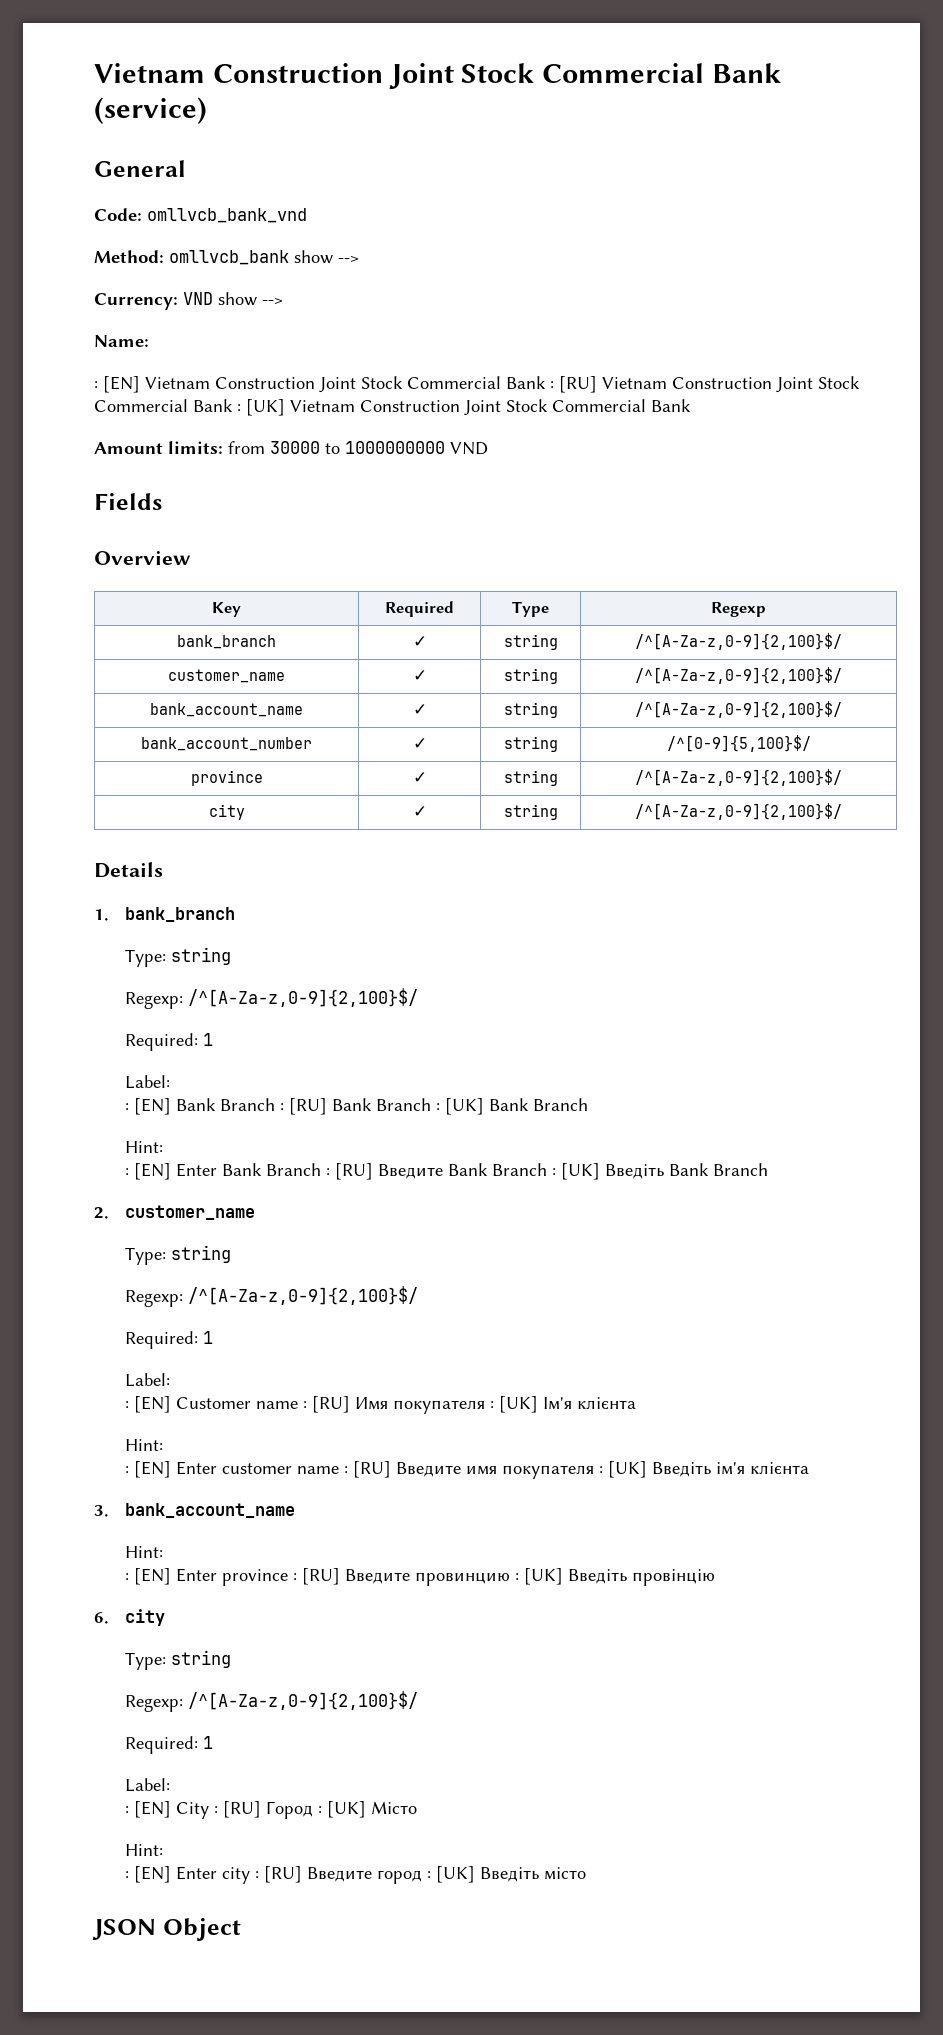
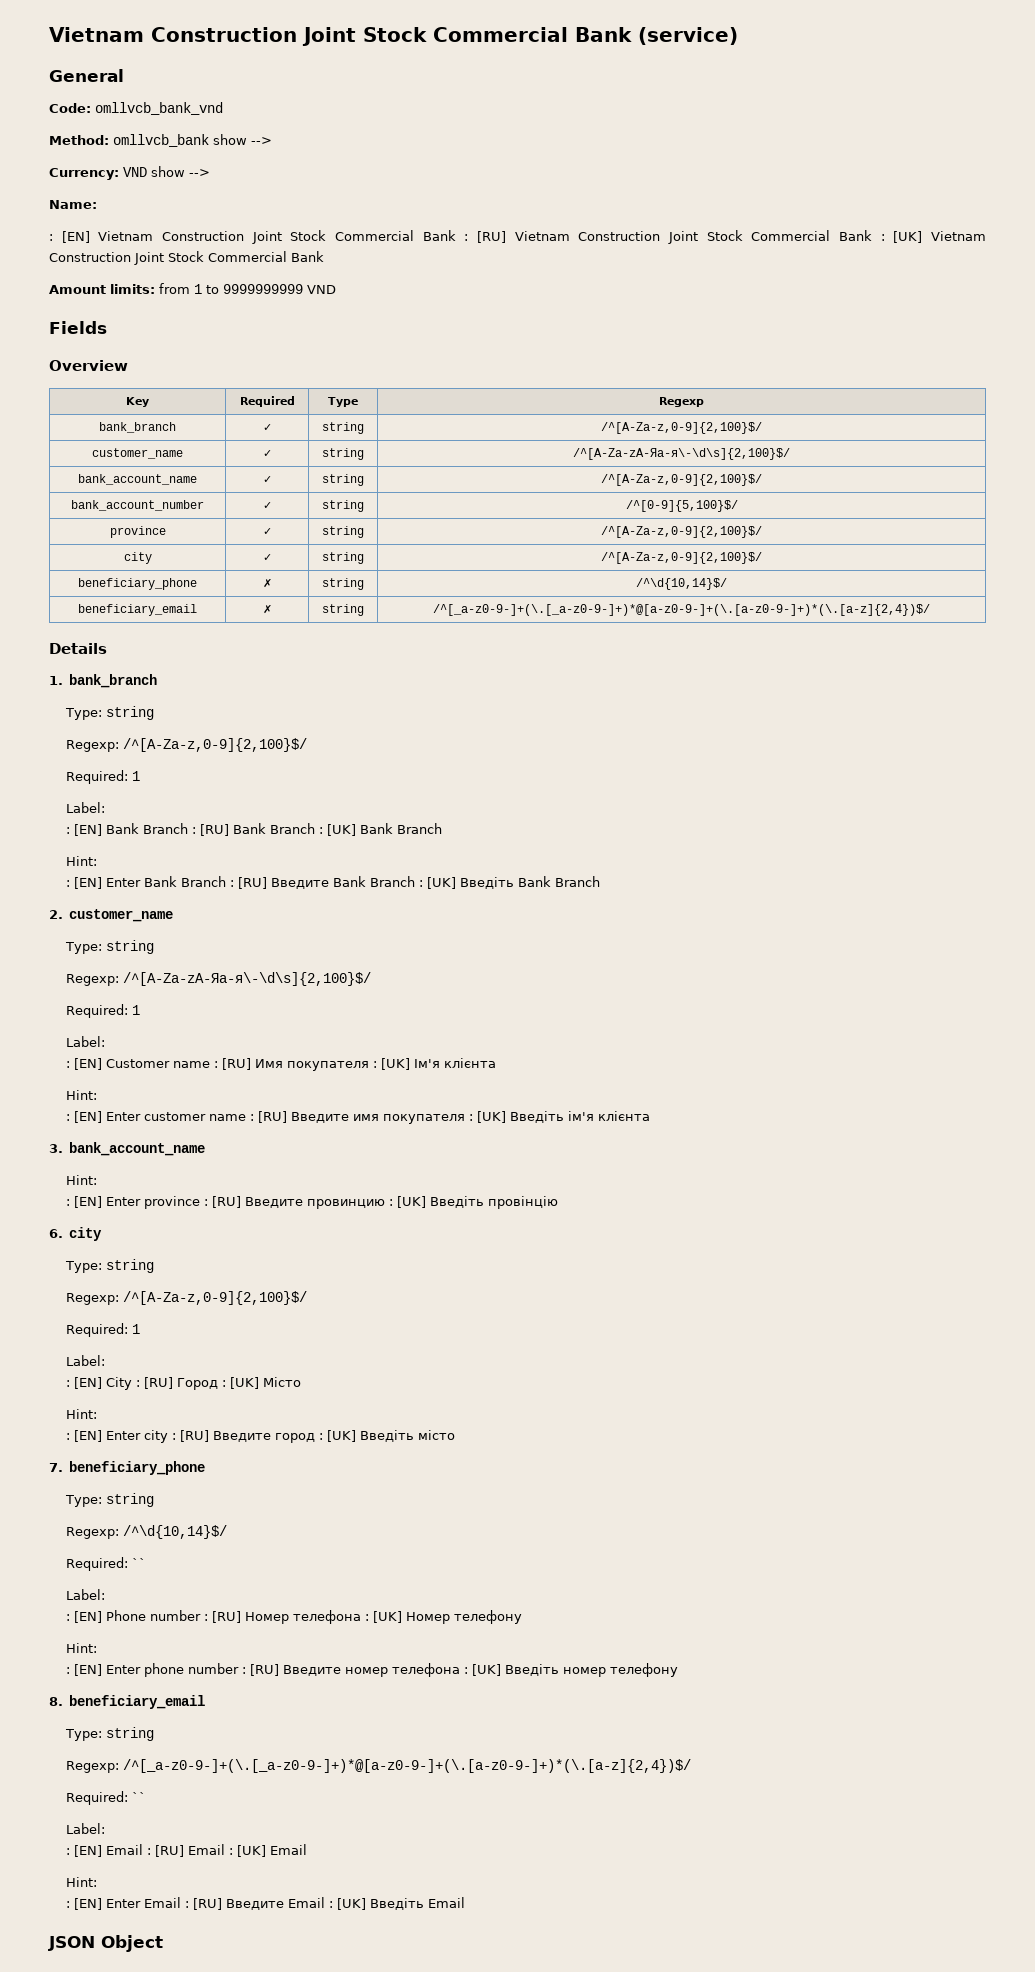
[270,441,445,454] 30000 to 1000000000 -> [194,284,303,294] 1 to 9999999999
[635,667,842,684] /^[A-Za-z,0-9]{2,100}$/ -> [573,448,790,460] /^[A-Za-zА-Яа-я\-\d\s]{2,100}$/
(842, 811) none -> [78,578,197,590] [262,578,272,588] [322,578,364,590] [636,578,727,590] [78,604,197,616] [262,604,272,614] [322,604,364,616] [433,604,930,616] // beneficiary_phone | ✗ | string | /^\d{10,14}$/ // beneficiary_email | ✗ | string | /^[_a-z0-9-]+(\.[_a-z0-9-]+)*@[a-z0-9-]+(\.[a-z0-9-]+)*(\.[a-z]{2,4})$/
[187,1286,418,1305] /^[A-Za-z,0-9]{2,100}$/ -> [123,972,372,986] /^[A-Za-zА-Яа-я\-\d\s]{2,100}$/
(586, 1873) none -> [49,1461,206,1475] [65,1493,155,1507] [66,1525,228,1539] [66,1557,147,1571] [66,1589,106,1600] [66,1610,523,1624] [66,1643,98,1653] [66,1663,679,1677] [49,1695,206,1709] [65,1727,155,1741] [66,1759,692,1773] [66,1791,147,1805] [66,1823,106,1834] [66,1844,308,1857] [66,1877,98,1887] [66,1897,466,1910] // 7. beneficiary_phone // Type: string // Regexp: /^\d{10,14}$/ // Required: `` // Label: // : [EN] Phone number : [RU] Номер телефона : [UK] Номер телефону // Hint: // : [EN] Enter phone number : [RU] Введите номер телефона : [UK] Введіть номер телефону // 8. beneficiary_email // Type: string // Regexp: /^[_a-z0-9-]+(\.[_a-z0-9-]+)*@[a-z0-9-]+(\.[a-z0-9-]+)*(\.[a-z]{2,4})$/ // Required: `` // Label: // : [EN] Email : [RU] Email : [UK] Email // Hint: // : [EN] Enter Email : [RU] Введите Email : [UK] Введіть Email

